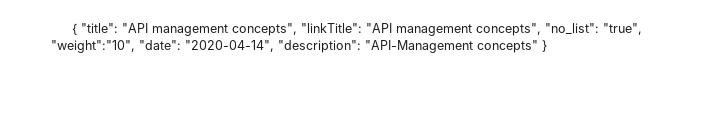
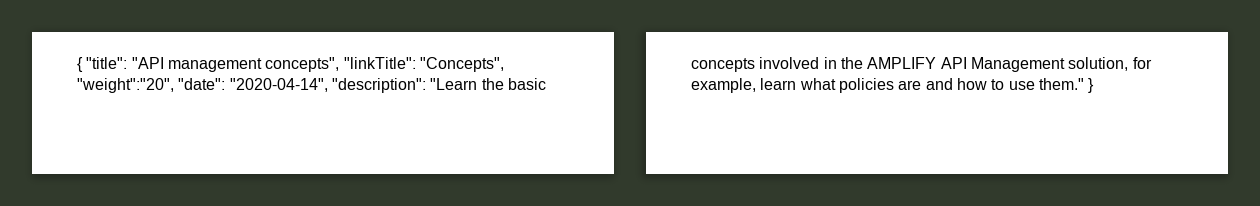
[366,23,643,36] [51,40,538,53] "API management concepts", "no_list": "true", "weight":"10", "date": "2020-04-14", "description": "API-Management concepts" -> [419,57,504,72] [77,78,546,93] [691,57,1152,72] [691,78,1084,93] "Concepts", "weight":"20", "date": "2020-04-14", "description": "Learn the basic concepts involved in the AMPLIFY API Management solution, for example, learn what policies are and how to use them."

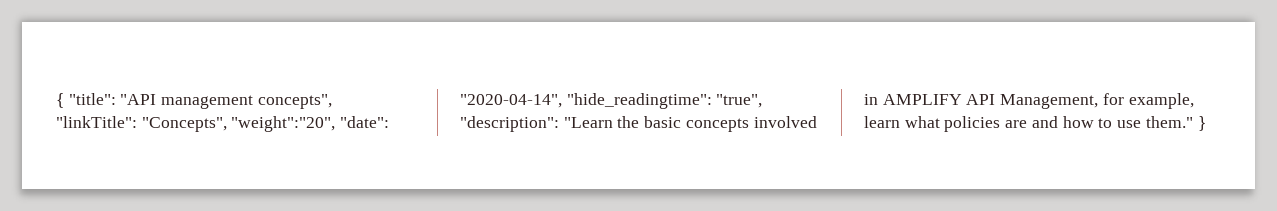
(328, 85) none -> [566,93,763,109] "hide_readingtime": "true",
[840,57,863,69] the -> (878, 99) none
[970,57,1129,72] Management solution, -> [1000,94,1099,109] Management,

